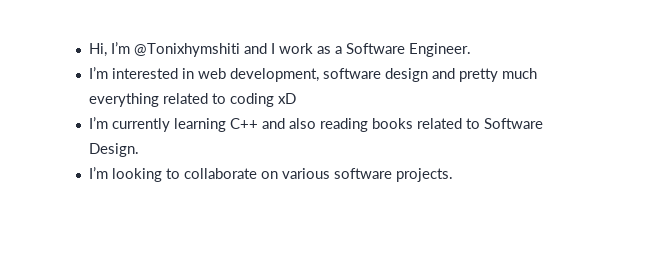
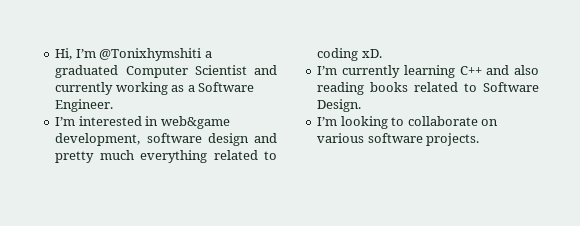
[243,43,313,54] and I work -> [204,51,212,58] [55,65,277,78] [55,82,168,95] a graduated Computer Scientist and currently working
[197,68,226,79] web -> [160,116,230,129] web&game
[277,93,296,104] xD -> [361,49,382,58] xD.

